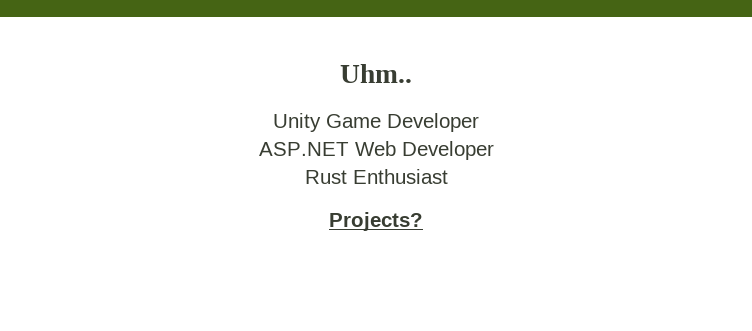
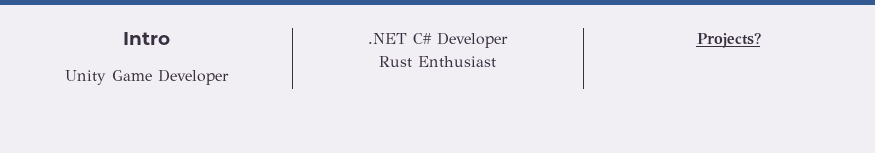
[340,64,412,83] Uhm.. -> [123,32,170,45] Intro
[258,141,396,156] ASP.NET Web -> [367,33,432,44] .NET C#

